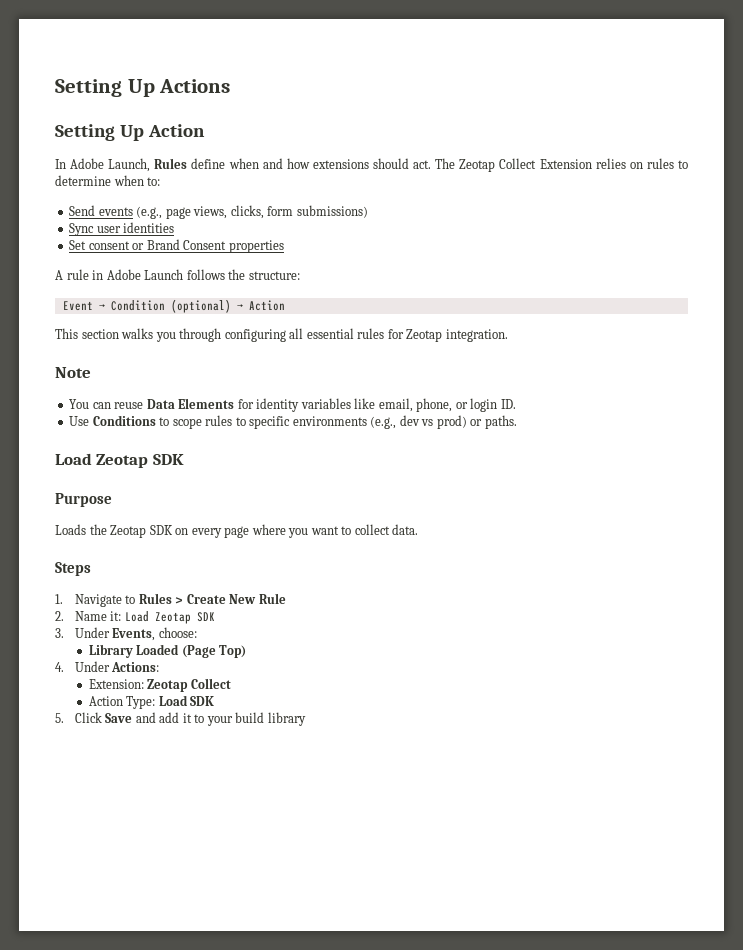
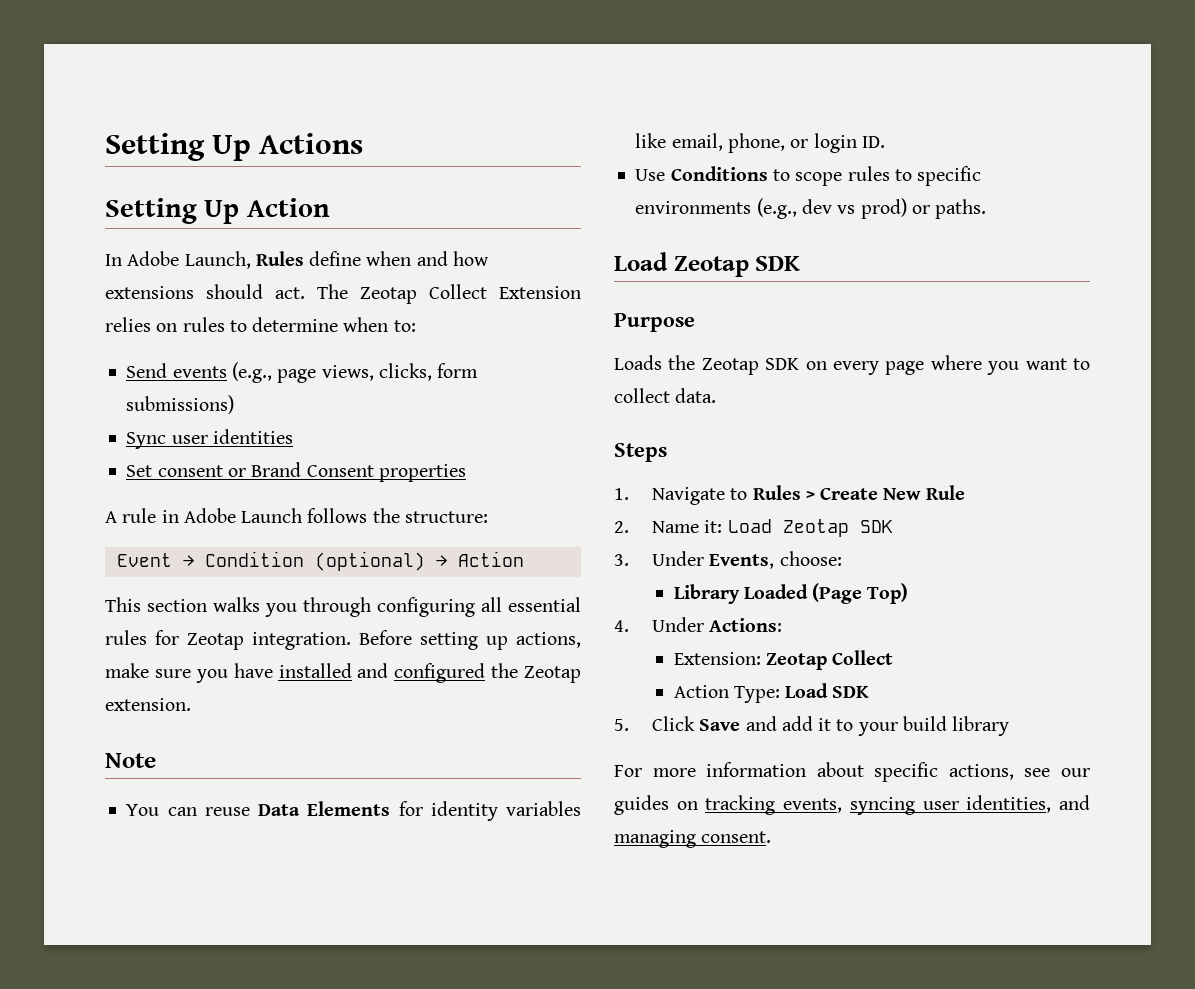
(508, 335) none -> [359,630,581,650] [105,663,581,683] [105,698,191,711] Before setting up actions, make sure you have installed and configured the Zeotap extension.
(306, 719) none -> [614,762,1090,782] [614,795,1090,815] [614,830,772,848] // For more information about specific actions, see our guides on tracking events, syncing user identities, and managing consent.

